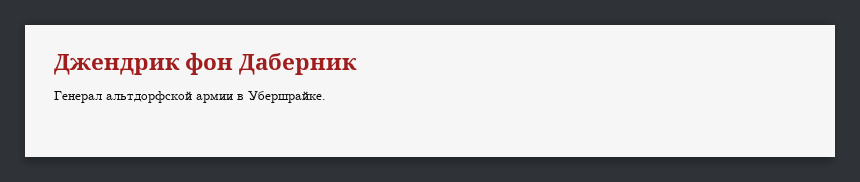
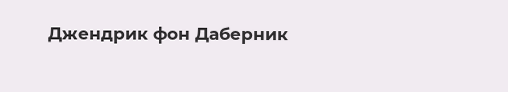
[54,91,326,103] // Генерал альтдорфской армии в Убершрайке. -> (289, 35) none

